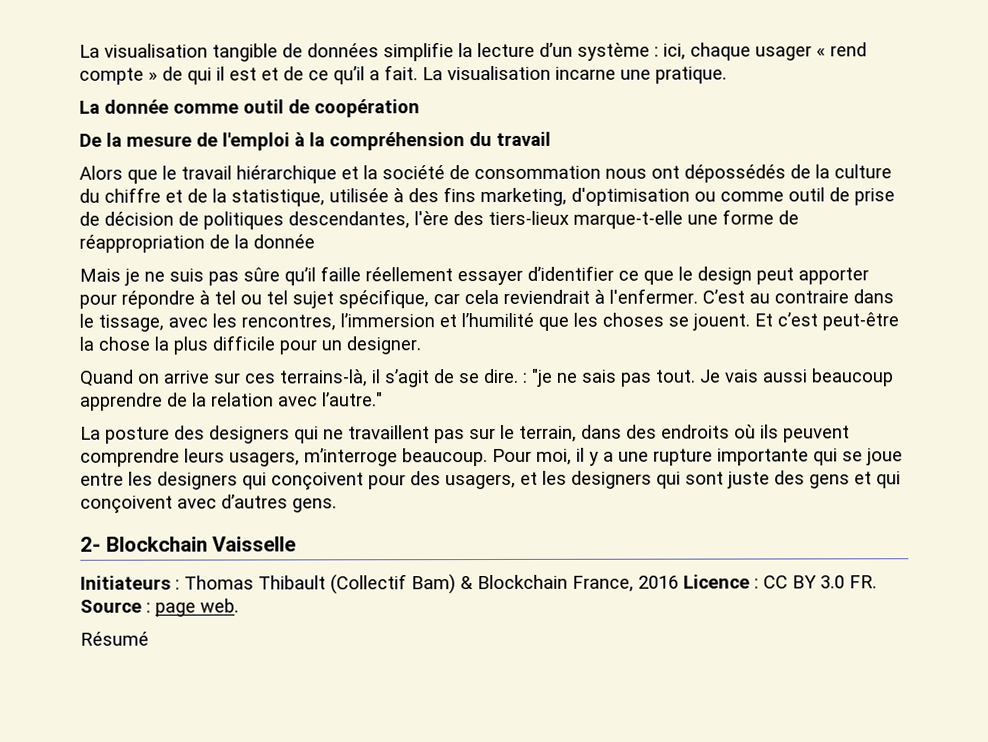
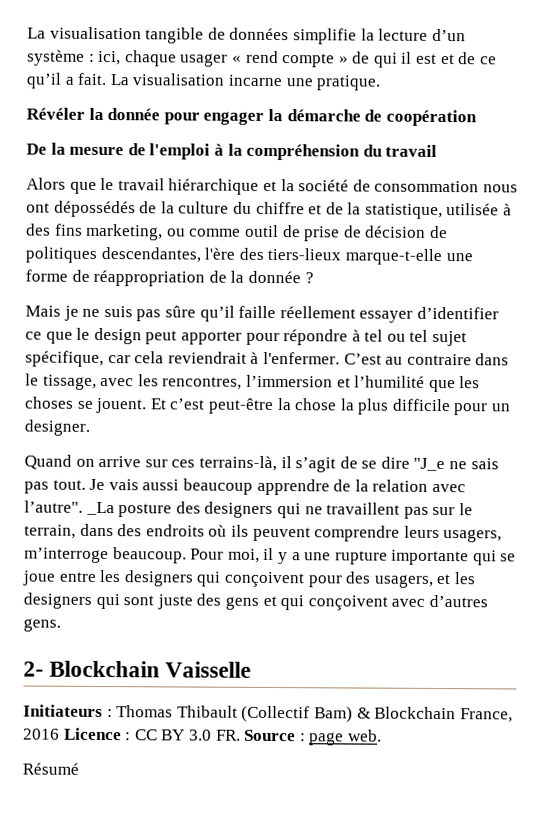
[79,99,284,114] La donnée comme outil -> [26,107,361,125] Révéler la donnée pour engager la démarche
[571,187,690,206] d'optimisation -> (164, 232) none
(315, 241) none -> [304,272,314,284] ?
[483,368,553,387] dire. : "je -> [380,456,446,472] dire "J_e
[322,392,383,407] [80,426,101,440] l’autre." // La -> [24,500,115,516] l’autre". _La

